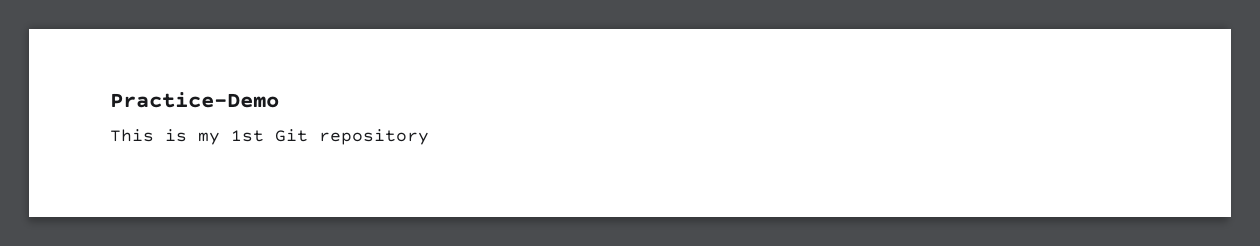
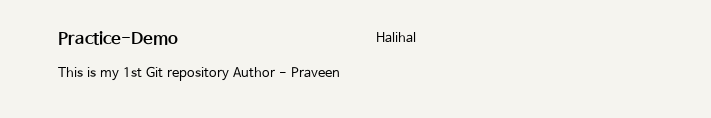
(429, 137) none -> [233,67,340,78] [376,32,416,43] Author - Praveen Halihal

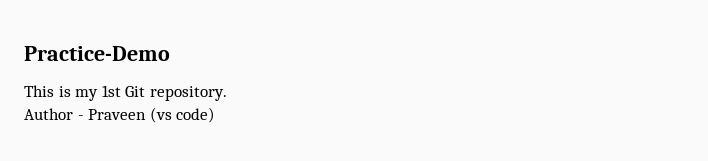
[167,67,229,81] repository -> [149,86,227,101] repository. //
[376,32,416,43] Halihal -> [149,107,216,123] (vs code)

